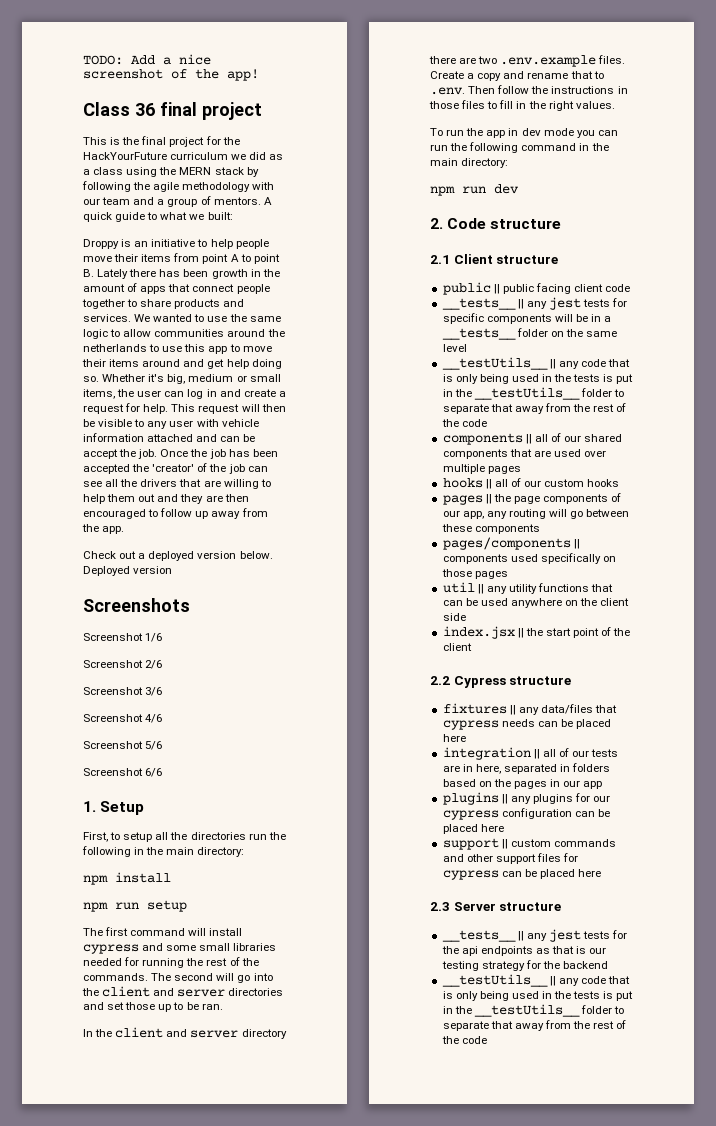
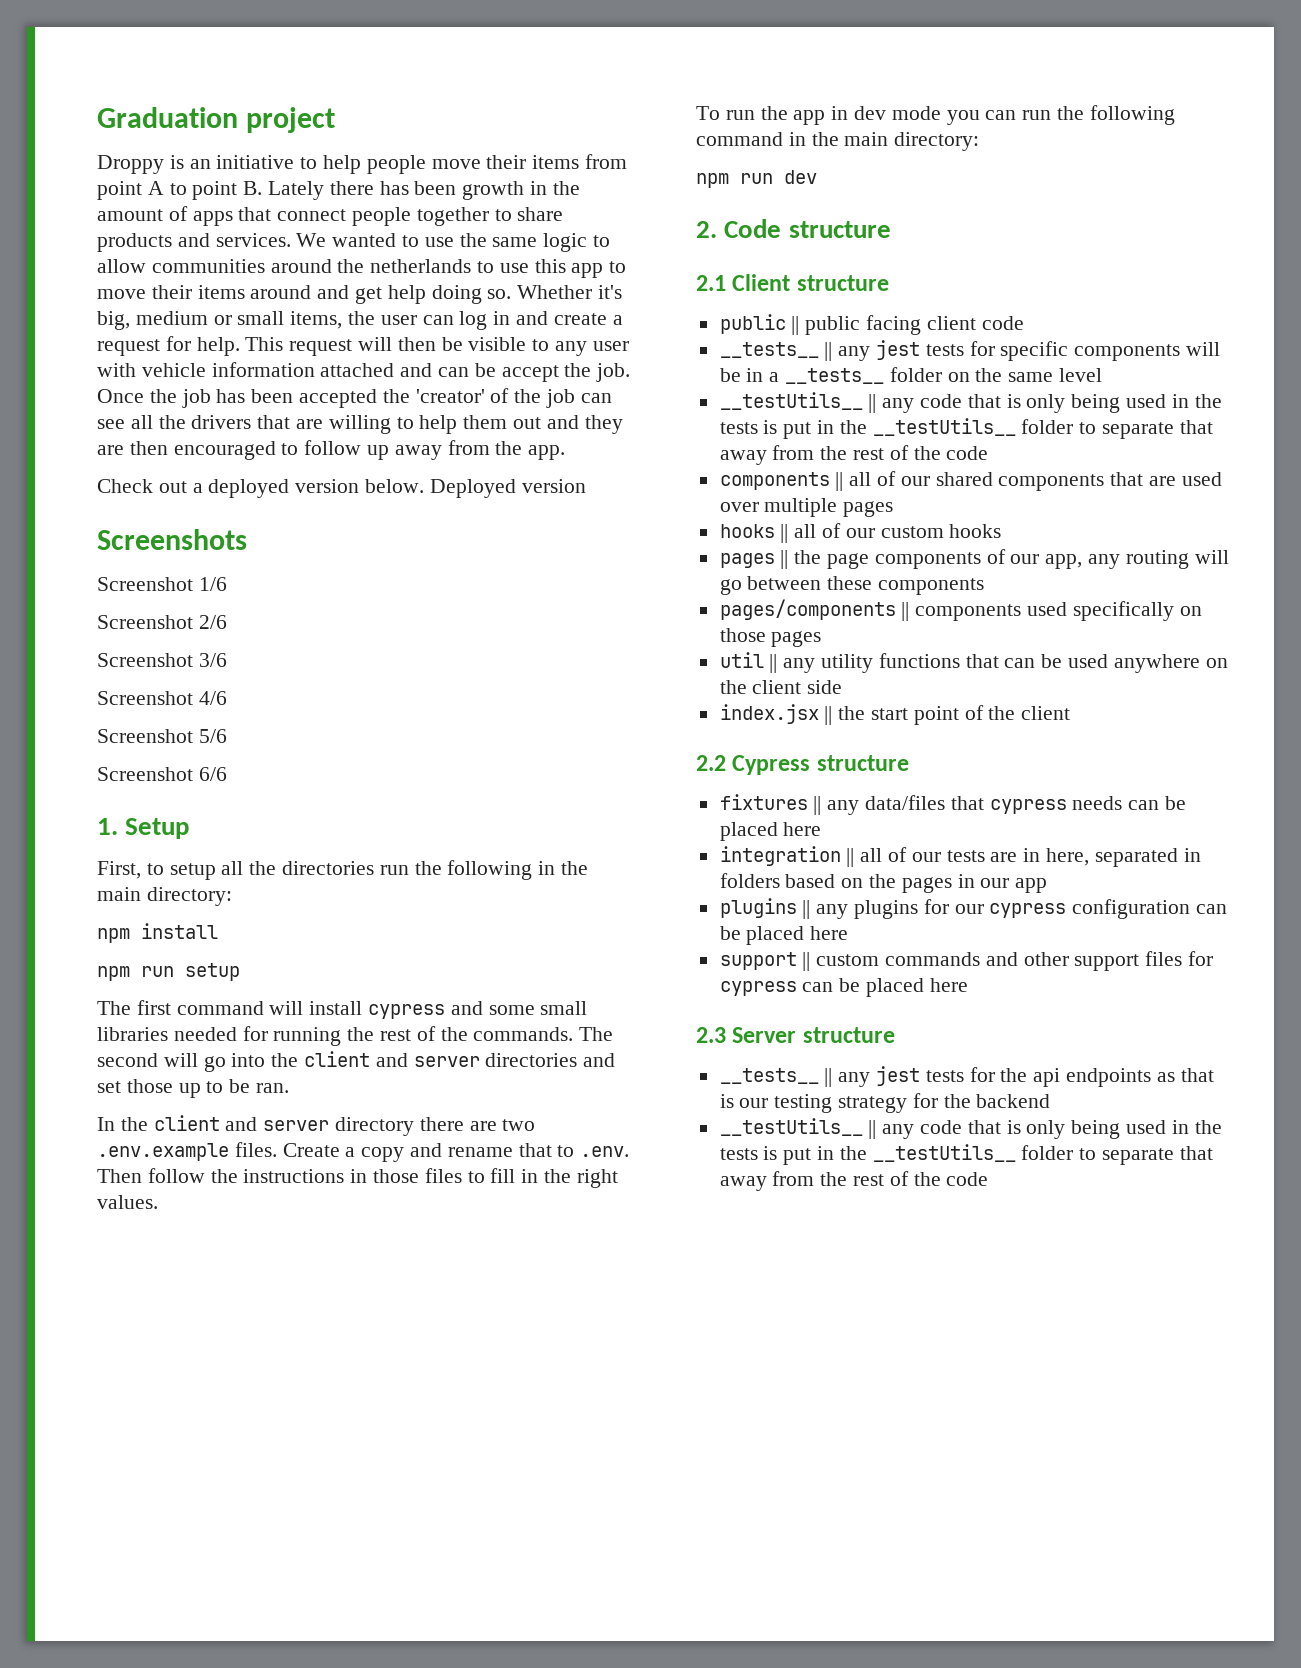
[83,54,211,65] [83,69,259,81] [83,102,262,120] [83,136,240,147] [83,152,284,160] [83,167,259,177] [82,181,275,192] [83,196,272,207] [83,212,233,222] TODO: Add a nice screenshot of the app! // Class 36 final project // This is the final project for the HackYourFuture curriculum we did as a class using the MERN stack by following the agile methodology with our team and a group of mentors. A quick guide to what we built: -> [97,107,336,133] Graduation project

